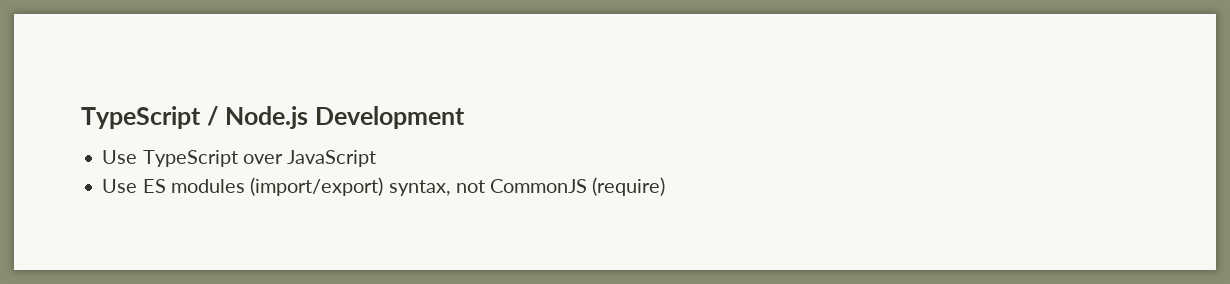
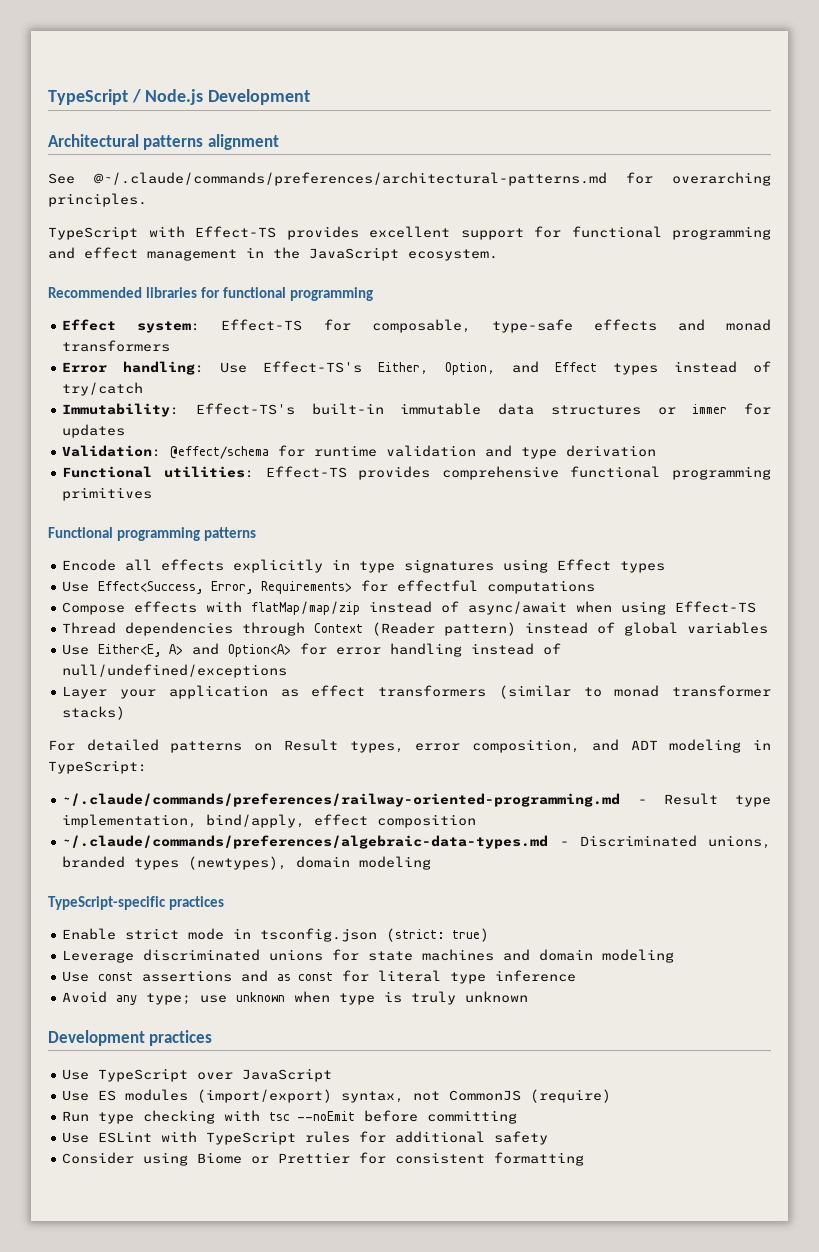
(465, 117) none -> [48,134,279,150] [48,172,771,186] [48,193,147,207] [48,226,771,240] [48,247,498,261] [48,287,374,301] [62,319,771,333] [62,340,171,352] [62,361,772,375] [62,382,144,396] [62,403,771,417] [62,424,126,438] [62,445,657,459] [62,466,772,480] [62,487,153,501] [48,527,257,541] [62,559,666,573] [62,580,596,594] [62,601,757,615] [62,622,769,636] [62,643,562,657] [62,664,288,678] [62,685,771,699] [62,706,126,720] [48,739,772,753] [48,760,147,774] [62,793,771,807] [62,814,477,828] [62,835,771,849] [62,856,432,870] [48,896,225,910] [62,928,490,942] [62,949,675,963] [62,970,577,984] [62,991,529,1005] [48,1030,213,1046] // Architectural patterns alignment // See @~/.claude/commands/preferences/architectural-patterns.md for overarching principles. // TypeScript with Effect-TS provides excellent support for functional programming and effect management in the JavaScript ecosystem. // Recommended libraries for functional programming // Effect system: Effect-TS for composable, type-safe effects and monad transformers // Error handling: Use Effect-TS's Either, Option, and Effect types instead of try/catch // Immutability: Effect-TS's built-in immutable data structures or immer for updates // Validation: @effect/schema for runtime validation and type derivation // Functional utilities: Effect-TS provides comprehensive functional programming primitives // Functional programming patterns // Encode all effects explicitly in type signatures using Effect types // Use Effect<Success, Error, Requirements> for effectful computations // Compose effects with flatMap/map/zip instead of async/await when using Effect-TS // Thread dependencies through Context (Reader pattern) instead of global variables // Use Either<E, A> and Option<A> for error handling instead of null/undefined/exceptions // Layer your application as effect transformers (similar to monad transformer stacks) // For detailed patterns on Result types, error composition, and ADT modeling in TypeScript: // ~/.claude/commands/preferences/railway-oriented-programming.md - Result type implementation, bind/apply, effect composition // ~/.claude/commands/preferences/algebraic-data-types.md - Discriminated unions, branded types (newtypes), domain modeling // TypeScript-specific practices // Enable strict mode in tsconfig.json (strict: true) // Leverage discriminated unions for state machines and domain modeling // Use const assertions and as const for literal type inference // Avoid any type; use unknown when type is truly unknown // Development practices
(666, 186) none -> [62,1110,518,1124] [62,1131,549,1145] [62,1152,585,1166] // Run type checking with tsc --noEmit before committing // Use ESLint with TypeScript rules for additional safety // Consider using Biome or Prettier for consistent formatting

